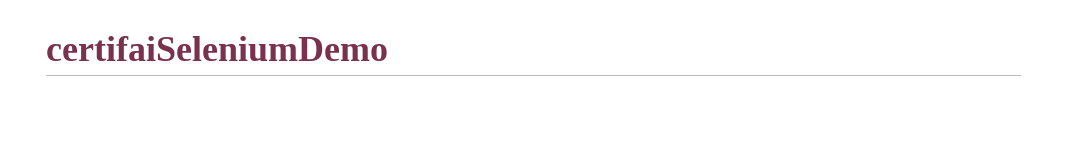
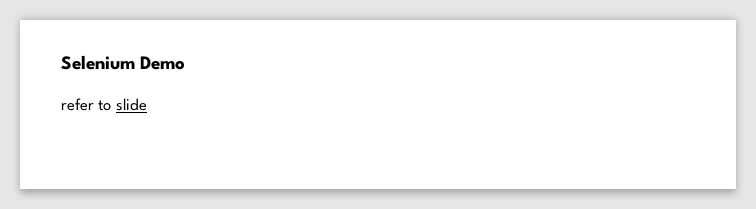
[46,36,388,61] certifaiSeleniumDemo -> [61,55,186,70] [61,98,147,111] Selenium Demo // refer to slide

